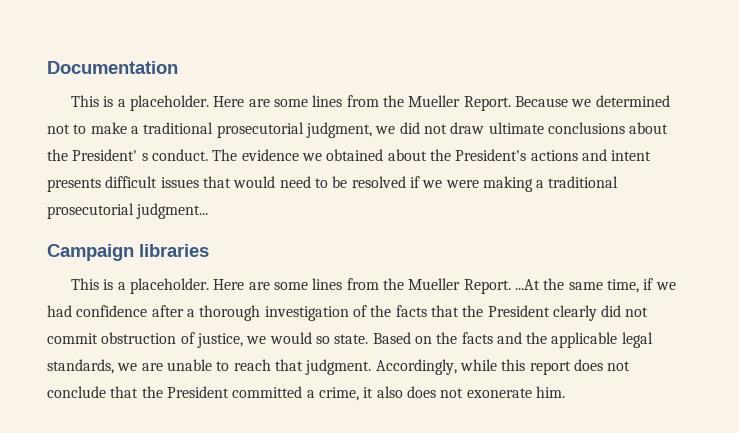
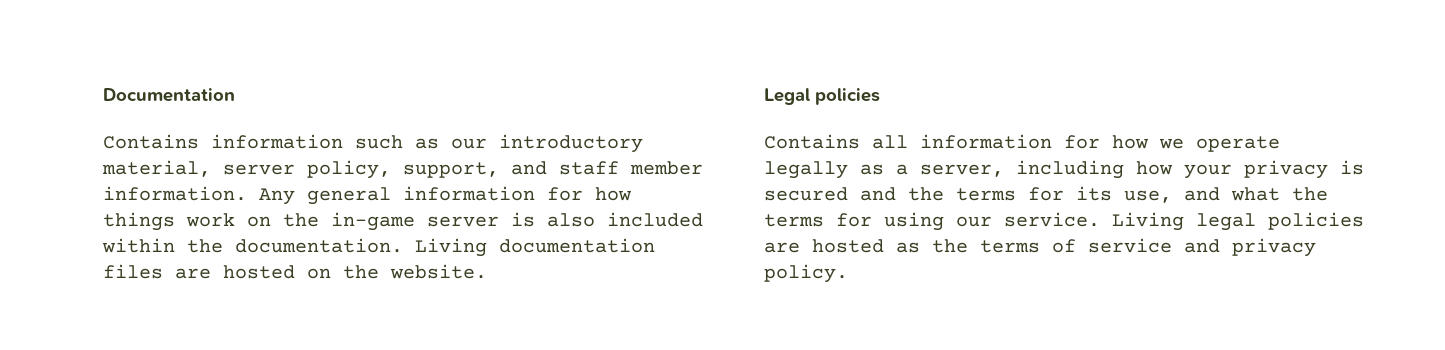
[71,95,670,111] [47,122,669,138] [47,149,652,161] [47,176,619,192] [47,203,209,219] [47,244,209,261] [71,278,676,294] [47,305,649,321] [47,332,653,348] [47,359,631,375] [47,386,565,401] This is a placeholder. Here are some lines from the Mueller Report. Because we determined not to make a traditional prosecutorial judgment, we did not draw ultimate conclusions about the President' s conduct. The evidence we obtained about the President's actions and intent presents difficult issues that would need to be resolved if we were making a traditional prosecutorial judgment... // Campaign libraries // This is a placeholder. Here are some lines from the Mueller Report. ...At the same time, if we had confidence after a thorough investigation of the facts that the President clearly did not commit obstruction of justice, we would so state. Based on the facts and the applicable legal standards, we are unable to reach that judgment. Accordingly, while this report does not conclude that the President committed a crime, it also does not exonerate him. -> [103,134,643,153] [102,160,703,179] [103,186,632,205] [103,212,703,231] [102,238,655,257] [103,264,487,279] [764,88,880,105] [764,134,1280,152] [764,160,1364,179] [764,186,1328,203] [764,212,1364,231] [764,238,1316,257] [764,264,848,283] Contains information such as our introductory material, server policy, support, and staff member information. Any general information for how things work on the in-game server is also included within the documentation. Living documentation files are hosted on the website. // Legal policies // Contains all information for how we operate legally as a server, including how your privacy is secured and the terms for its use, and what the terms for using our service. Living legal policies are hosted as the terms of service and privacy policy.

